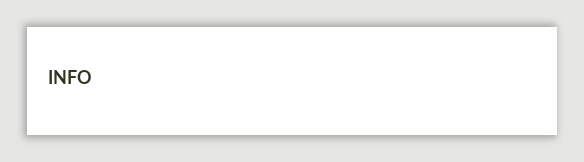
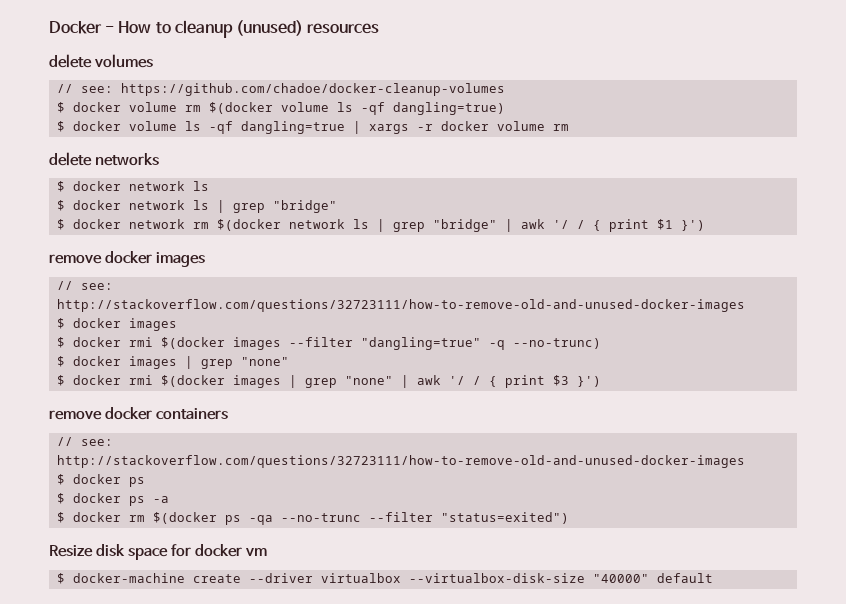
[48,70,92,84] INFO -> [49,20,380,38] [49,54,153,68] [56,83,505,96] [56,102,505,115] [56,121,569,134] [49,152,159,166] [56,181,209,192] [56,200,337,213] [56,219,705,232] [49,251,205,267] [56,281,113,290] [56,299,745,312] [56,318,177,331] [56,337,601,350] [56,356,289,369] [56,375,601,388] [49,407,228,420] [56,437,113,446] [56,455,745,468] [56,474,145,487] [56,493,169,506] [56,512,569,525] [49,544,267,560] [56,573,713,584] Docker - How to cleanup (unused) resources // delete volumes // // see: https://github.com/chadoe/docker-cleanup-volumes // $ docker volume rm $(docker volume ls -qf dangling=true) // $ docker volume ls -qf dangling=true | xargs -r docker volume rm // delete networks // $ docker network ls // $ docker network ls | grep "bridge" // $ docker network rm $(docker network ls | grep "bridge" | awk '/ / { print $1 }') // remove docker images // // see: http://stackoverflow.com/questions/32723111/how-to-remove-old-and-unused-docker-images // $ docker images // $ docker rmi $(docker images --filter "dangling=true" -q --no-trunc) // $ docker images | grep "none" // $ docker rmi $(docker images | grep "none" | awk '/ / { print $3 }') // remove docker containers // // see: http://stackoverflow.com/questions/32723111/how-to-remove-old-and-unused-docker-images // $ docker ps // $ docker ps -a // $ docker rm $(docker ps -qa --no-trunc --filter "status=exited") // Resize disk space for docker vm // $ docker-machine create --driver virtualbox --virtualbox-disk-size "40000" default

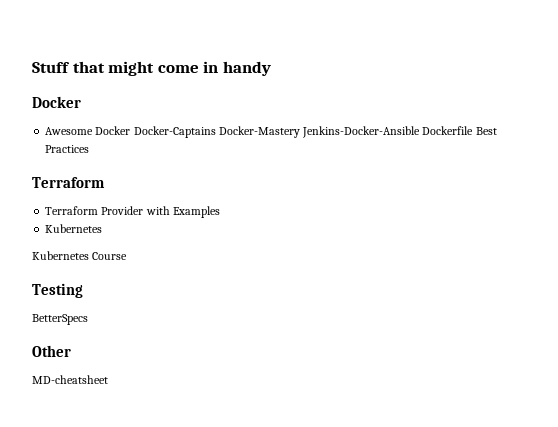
[49,20,380,38] [49,54,153,68] [56,83,505,96] [56,102,505,115] [56,121,569,134] [49,152,159,166] [56,181,209,192] [56,200,337,213] [56,219,705,232] [49,251,205,267] [56,281,113,290] [56,299,745,312] [56,318,177,331] [56,337,601,350] [56,356,289,369] [56,375,601,388] [49,407,228,420] [56,437,113,446] [56,455,745,468] [56,474,145,487] [56,493,169,506] [56,512,569,525] [49,544,267,560] [56,573,713,584] Docker - How to cleanup (unused) resources // delete volumes // // see: https://github.com/chadoe/docker-cleanup-volumes // $ docker volume rm $(docker volume ls -qf dangling=true) // $ docker volume ls -qf dangling=true | xargs -r docker volume rm // delete networks // $ docker network ls // $ docker network ls | grep "bridge" // $ docker network rm $(docker network ls | grep "bridge" | awk '/ / { print $1 }') // remove docker images // // see: http://stackoverflow.com/questions/32723111/how-to-remove-old-and-unused-docker-images // $ docker images // $ docker rmi $(docker images --filter "dangling=true" -q --no-trunc) // $ docker images | grep "none" // $ docker rmi $(docker images | grep "none" | awk '/ / { print $3 }') // remove docker containers // // see: http://stackoverflow.com/questions/32723111/how-to-remove-old-and-unused-docker-images // $ docker ps // $ docker ps -a // $ docker rm $(docker ps -qa --no-trunc --filter "status=exited") // Resize disk space for docker vm // $ docker-machine create --driver virtualbox --virtualbox-disk-size "40000" default -> [32,61,271,76] [32,96,81,108] [45,126,497,138] [45,145,90,153] [32,177,105,188] [45,206,220,218] [45,224,103,233] [32,251,128,260] [32,283,83,298] [32,314,88,325] [32,345,71,357] [32,375,108,384] Stuff that might come in handy // Docker // Awesome Docker Docker-Captains Docker-Mastery Jenkins-Docker-Ansible Dockerfile Best Practices // Terraform // Terraform Provider with Examples // Kubernetes // Kubernetes Course // Testing // BetterSpecs // Other // MD-cheatsheet

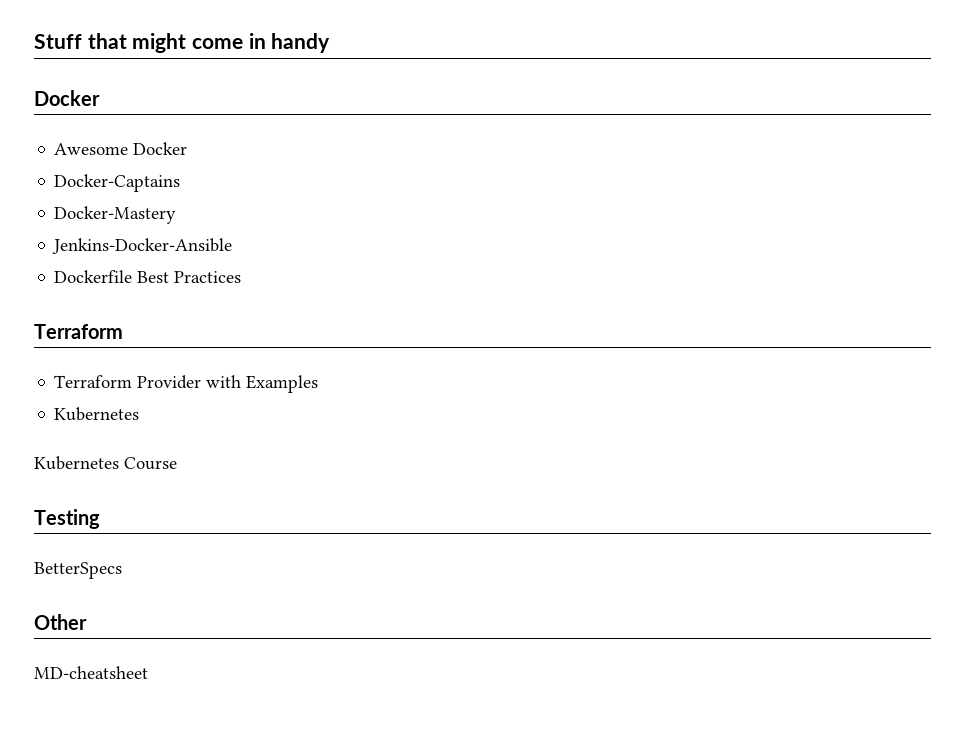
(131, 130) none -> (188, 148) //
(216, 132) none -> (181, 183) //
(300, 132) none -> (177, 215) //
(421, 132) none -> (233, 246) //

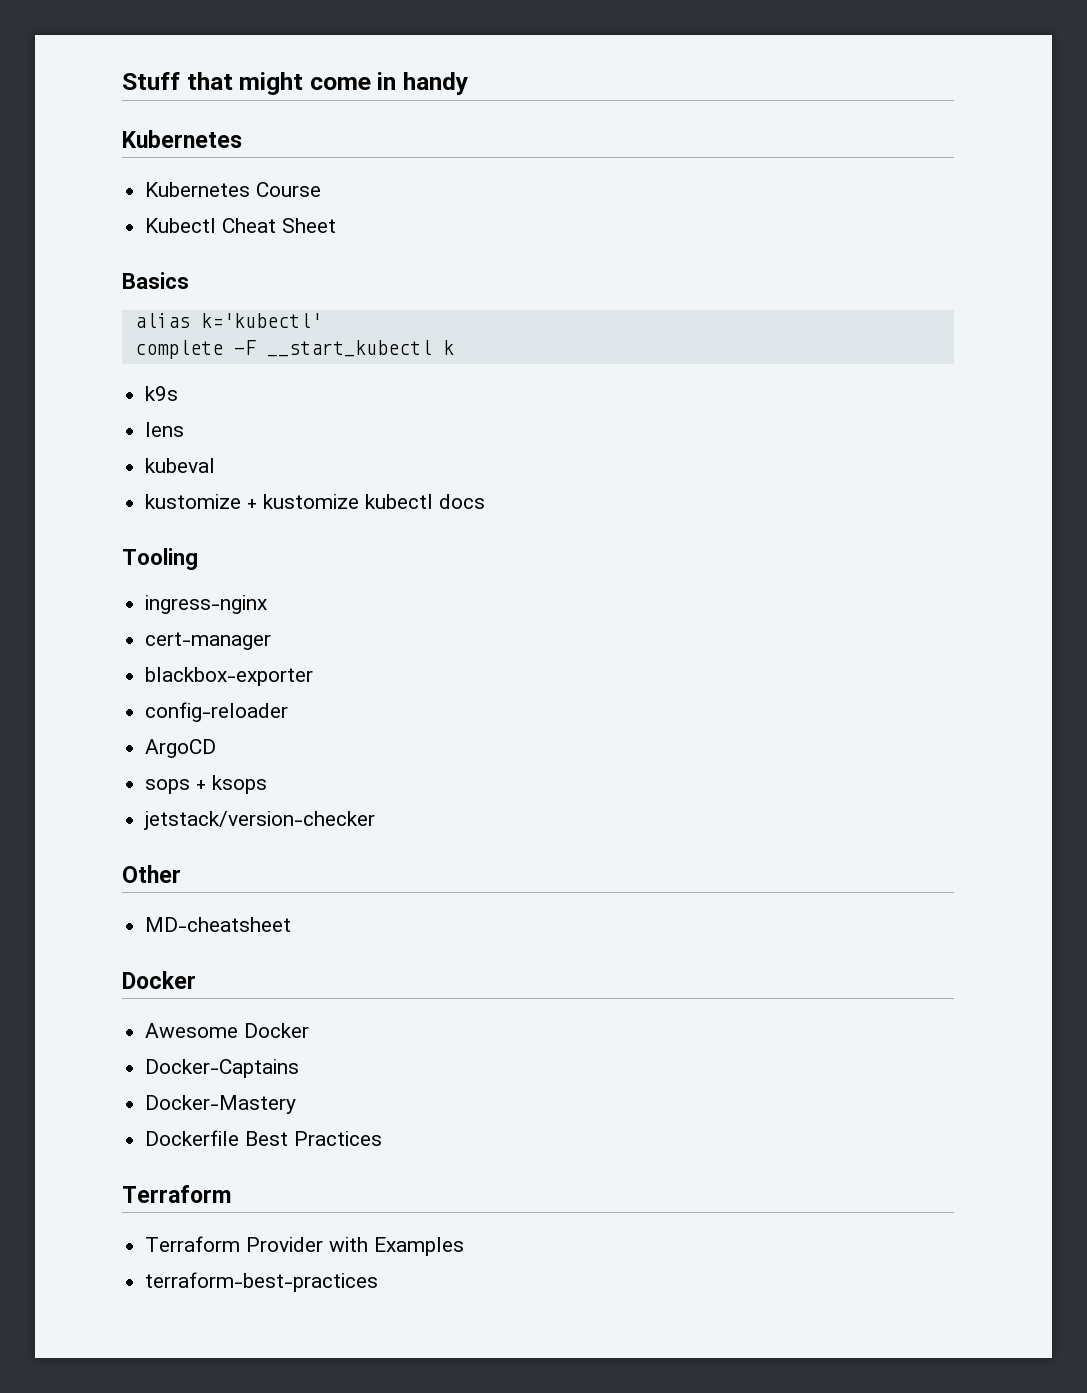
(331, 43) none -> [122,130,242,148] [145,182,322,197] [145,218,337,233] [122,272,189,289] [134,313,322,328] [134,340,454,359] [145,386,179,401] [145,422,185,437] [145,458,216,473] [145,494,486,509] [122,548,198,570] [145,595,268,614] [145,632,272,650] [145,667,314,686] [145,702,289,722] [145,739,217,758] [145,775,268,794] [144,811,376,830] [122,865,181,883] [145,917,292,932] // Kubernetes // Kubernetes Course // Kubectl Cheat Sheet // Basics // alias k='kubectl' // complete -F __start_kubectl k // k9s // lens // kubeval // kustomize + kustomize kubectl docs // Tooling // ingress-nginx // cert-manager // blackbox-exporter // config-reloader // ArgoCD // sops + ksops // jetstack/version-checker // Other // MD-cheatsheet
[52,238,233,254] // Jenkins-Docker-Ansible -> (297, 1104) none
[54,407,140,421] [34,456,177,470] [34,509,100,529] [34,562,122,579] [34,614,87,630] [34,666,148,679] Kubernetes // Kubernetes Course // Testing // BetterSpecs // Other // MD-cheatsheet -> [145,1272,379,1292] terraform-best-practices

